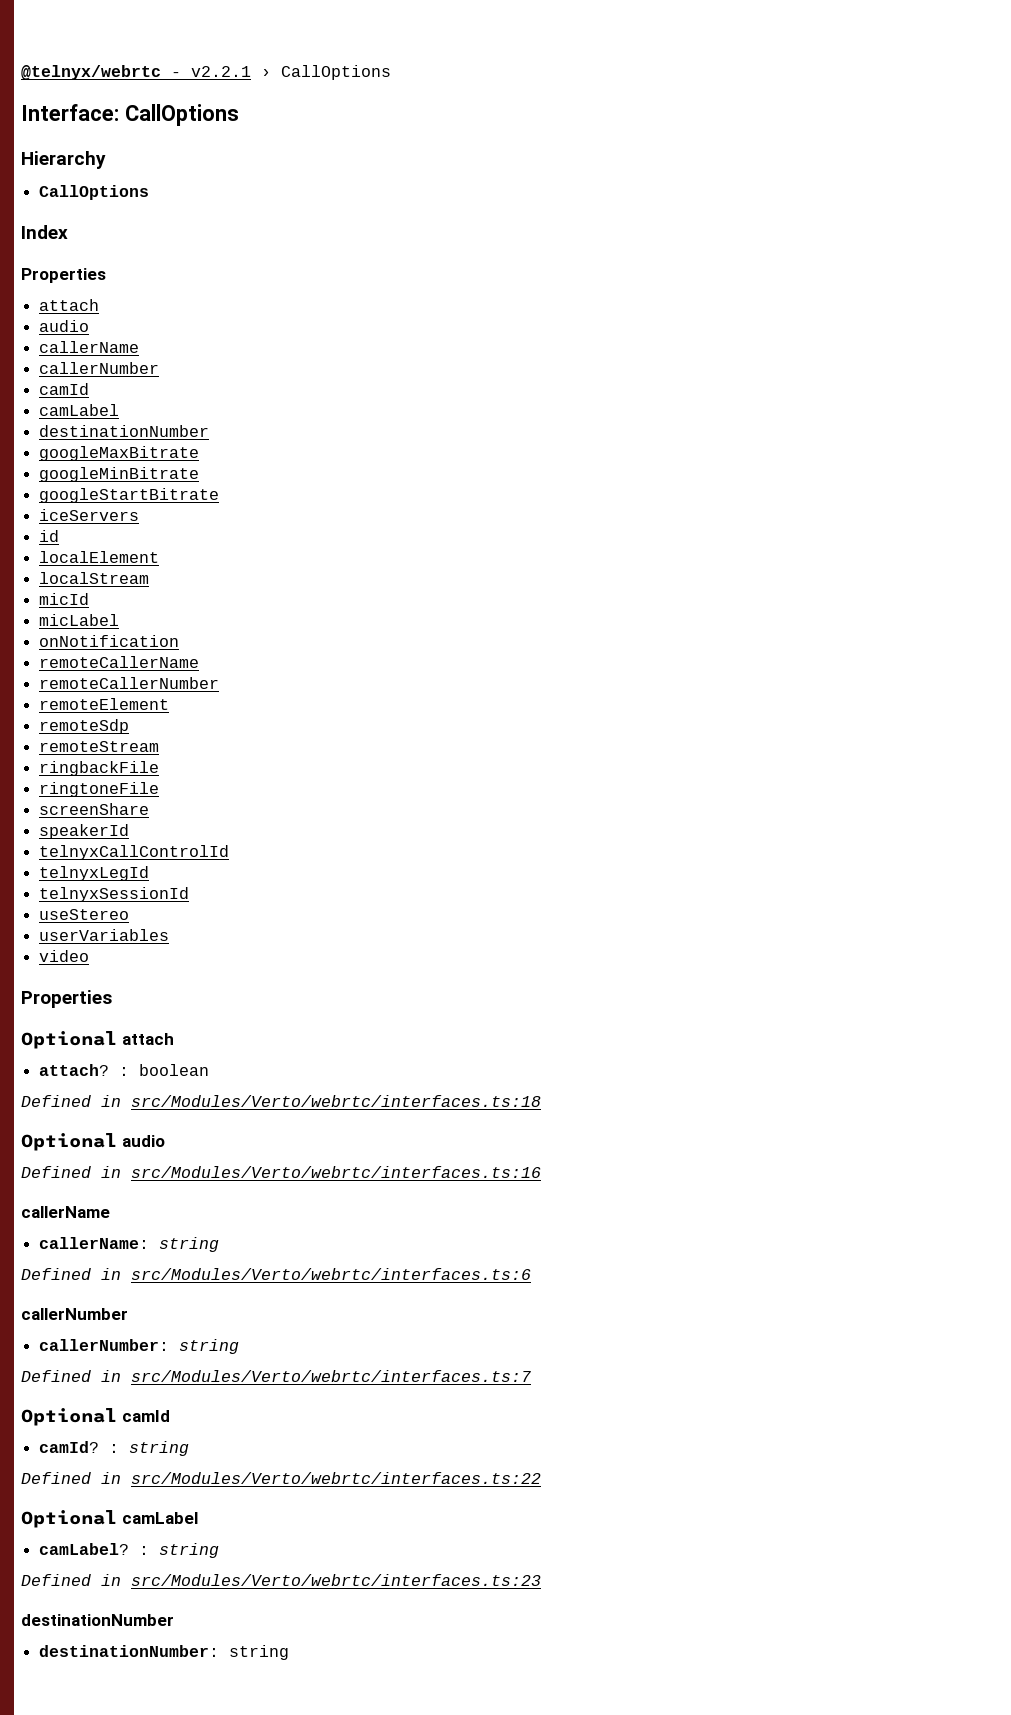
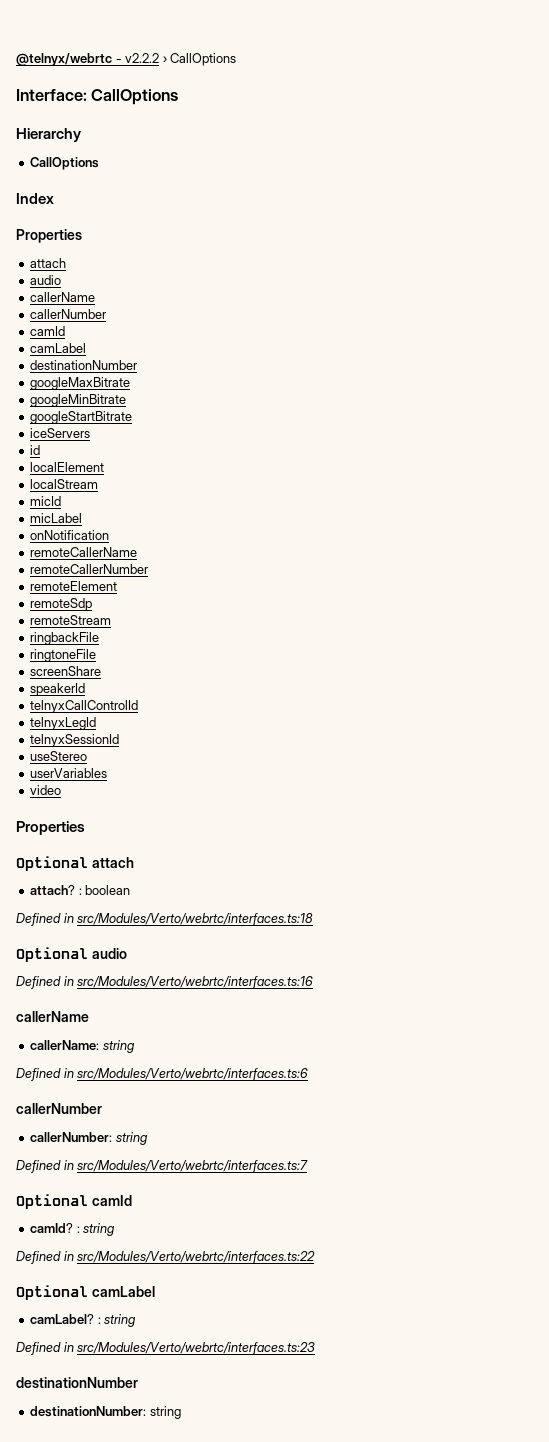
[191,66,251,77] v2.2.1 -> [125,53,160,63] v2.2.2

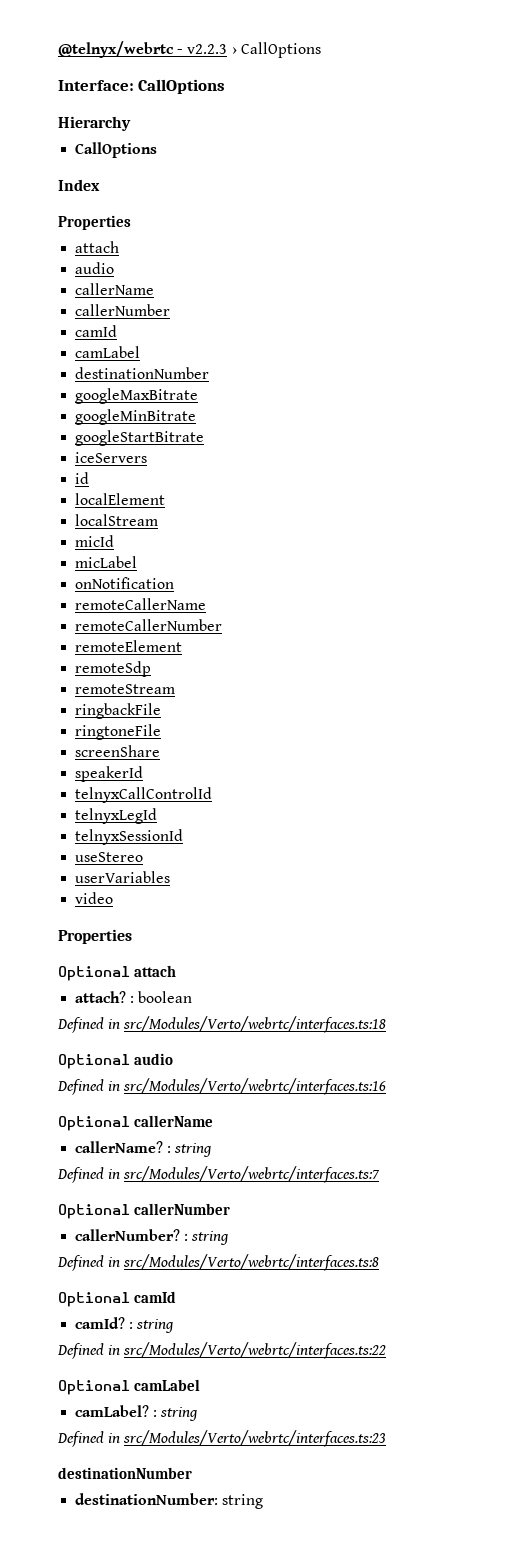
[125,53,160,63] v2.2.2 -> [187,44,228,54] v2.2.3
[16,1011,89,1022] [30,1040,135,1053] [16,1068,309,1081] [16,1103,102,1114] [30,1132,148,1145] [16,1160,309,1173] callerName // callerName: string // Defined in src/Modules/Verto/webrtc/interfaces.ts:6 // callerNumber // callerNumber: string // Defined in src/Modules/Verto/webrtc/interfaces.ts:7 -> [58,1115,214,1131] [75,1141,213,1157] [57,1166,381,1183] [58,1203,231,1219] [75,1229,230,1245] [57,1254,380,1271] Optional callerName // callerName? : string // Defined in src/Modules/Verto/webrtc/interfaces.ts:7 // Optional callerNumber // callerNumber? : string // Defined in src/Modules/Verto/webrtc/interfaces.ts:8

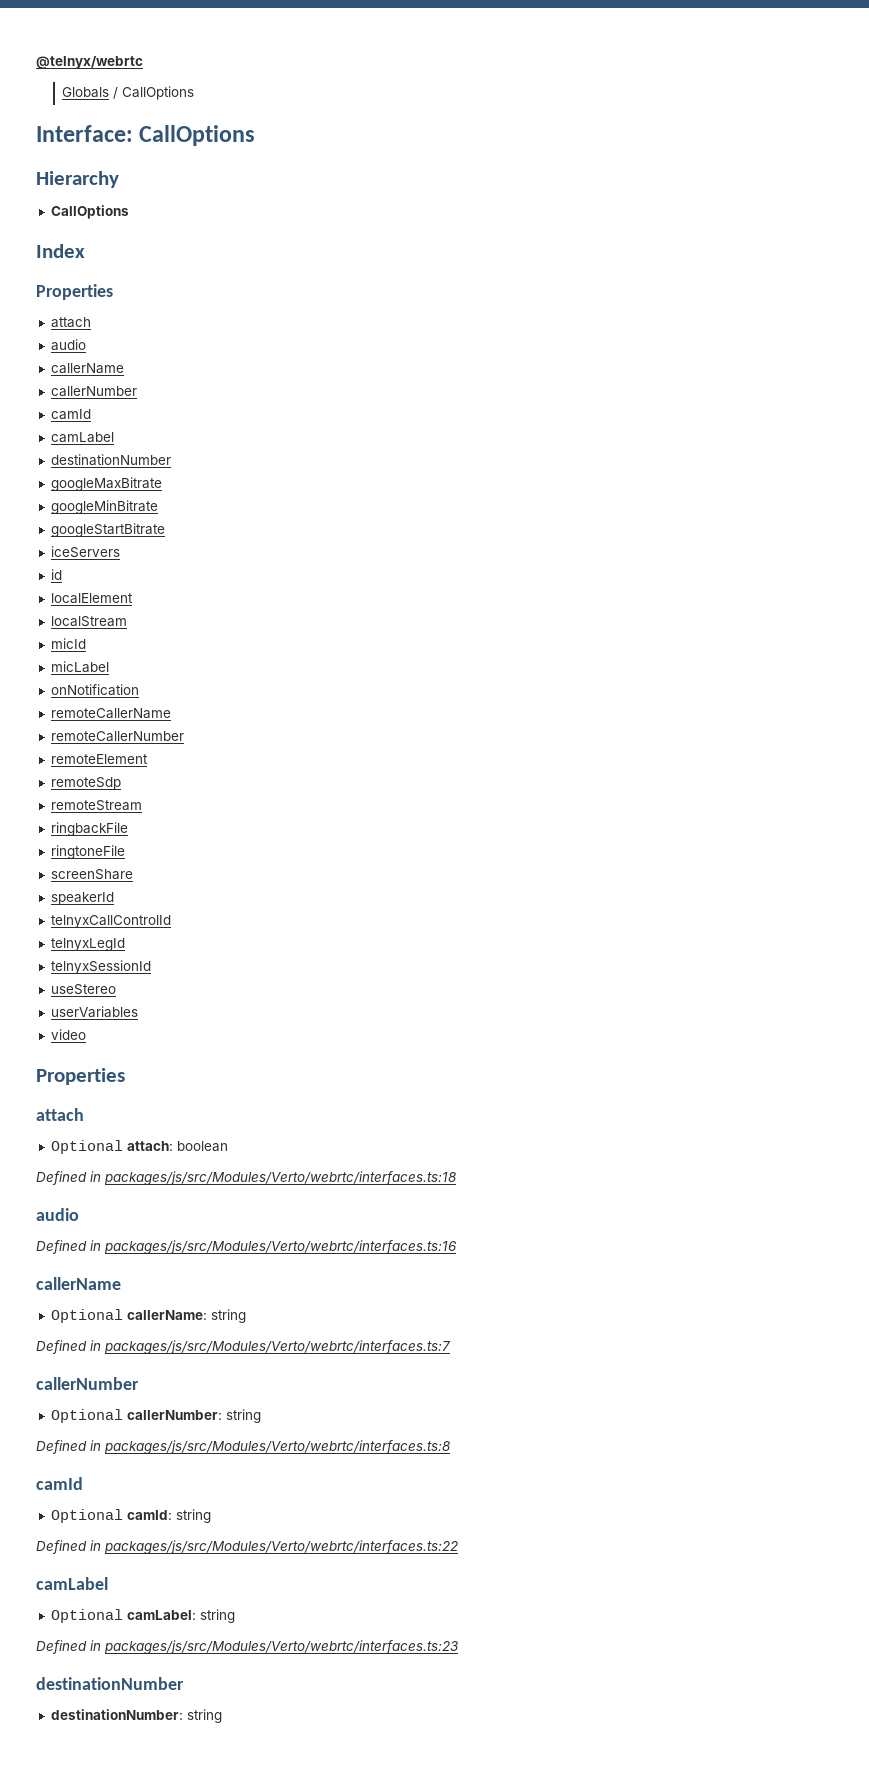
[177,44,237,54] - v2.2.3 › -> [61,87,118,99] // Globals /
[58,965,177,981] [75,991,135,1003] Optional attach // attach? : -> [36,1108,84,1121] [50,1140,173,1154] attach // Optional attach:
[123,1016,387,1033] [58,1054,130,1069] src/Modules/Verto/webrtc/interfaces.ts:18 // Optional -> [104,1171,457,1185] packages/js/src/Modules/Verto/webrtc/interfaces.ts:18 //
[123,1078,387,1095] [58,1115,214,1131] [75,1141,213,1157] [57,1166,381,1183] [58,1203,231,1219] [75,1229,230,1245] [57,1254,380,1271] [58,1291,177,1307] [75,1317,175,1333] [57,1342,387,1359] [58,1379,201,1395] [75,1405,199,1421] [57,1430,387,1447] src/Modules/Verto/webrtc/interfaces.ts:16 // Optional callerName // callerName? : string // Defined in src/Modules/Verto/webrtc/interfaces.ts:7 // Optional callerNumber // callerNumber? : string // Defined in src/Modules/Verto/webrtc/interfaces.ts:8 // Optional camId // camId? : string // Defined in src/Modules/Verto/webrtc/interfaces.ts:22 // Optional camLabel // camLabel? : string // Defined in src/Modules/Verto/webrtc/interfaces.ts:23 -> [104,1240,457,1254] [36,1277,121,1290] [50,1309,246,1323] [36,1340,451,1354] [36,1377,139,1390] [50,1409,261,1423] [36,1440,451,1454] [36,1477,83,1490] [50,1509,211,1523] [36,1540,458,1554] [36,1577,108,1590] [50,1609,235,1623] [36,1640,458,1654] packages/js/src/Modules/Verto/webrtc/interfaces.ts:16 // callerName // Optional callerName: string // Defined in packages/js/src/Modules/Verto/webrtc/interfaces.ts:7 // callerNumber // Optional callerNumber: string // Defined in packages/js/src/Modules/Verto/webrtc/interfaces.ts:8 // camId // Optional camId: string // Defined in packages/js/src/Modules/Verto/webrtc/interfaces.ts:22 // camLabel // Optional camLabel: string // Defined in packages/js/src/Modules/Verto/webrtc/interfaces.ts:23

